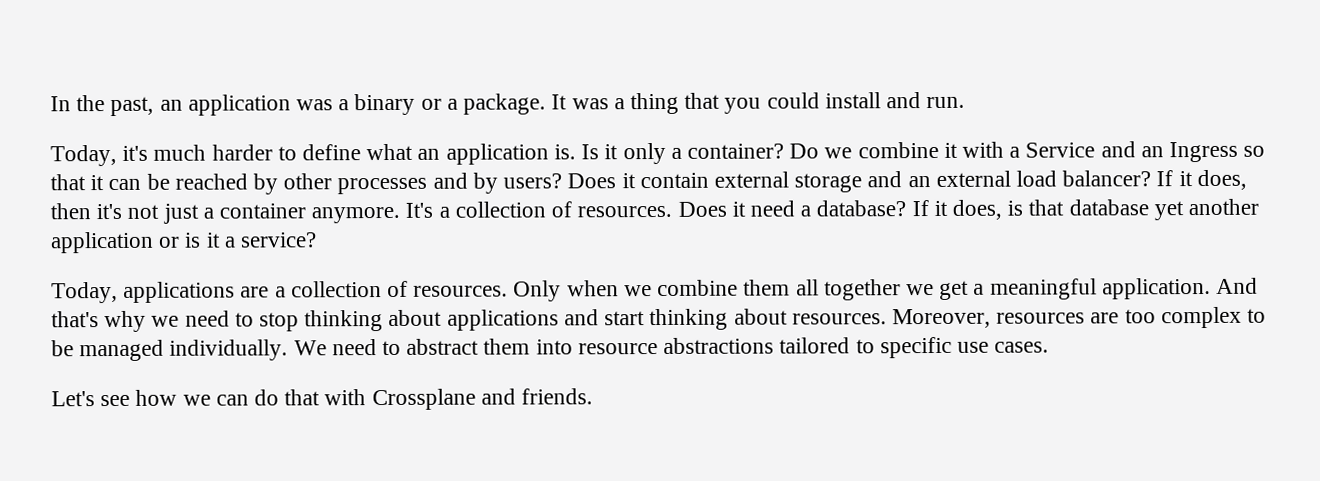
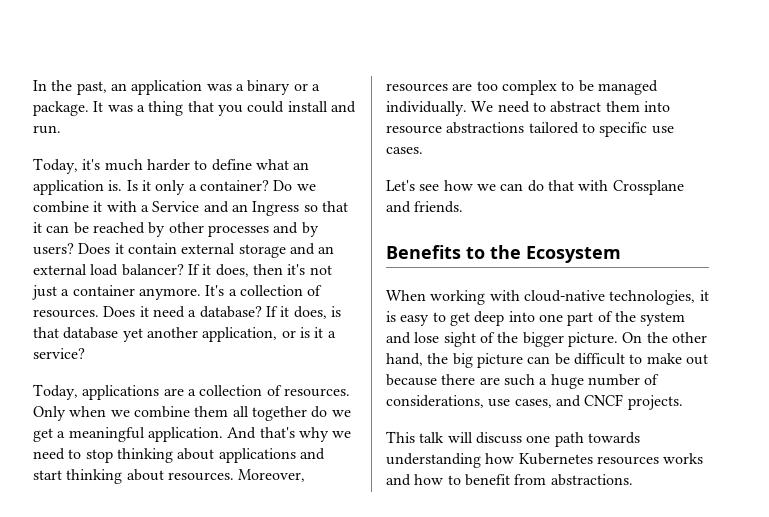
[50,231,154,254] application -> [202,327,278,342] application,
(901, 290) none -> [311,406,328,418] do
(594, 396) none -> [386,245,621,263] [386,290,709,305] [386,311,686,326] [386,332,707,347] [386,353,708,368] [386,374,660,389] [386,394,683,410] [386,431,640,447] [386,453,704,468] [386,474,633,486] // Benefits to the Ecosystem // When working with cloud-native technologies, it is easy to get deep into one part of the system and lose sight of the bigger picture. On the other hand, the big picture can be difficult to make out because there are such a huge number of considerations, use cases, and CNCF projects. // This talk will discuss one path towards understanding how Kubernetes resources works and how to benefit from abstractions.

